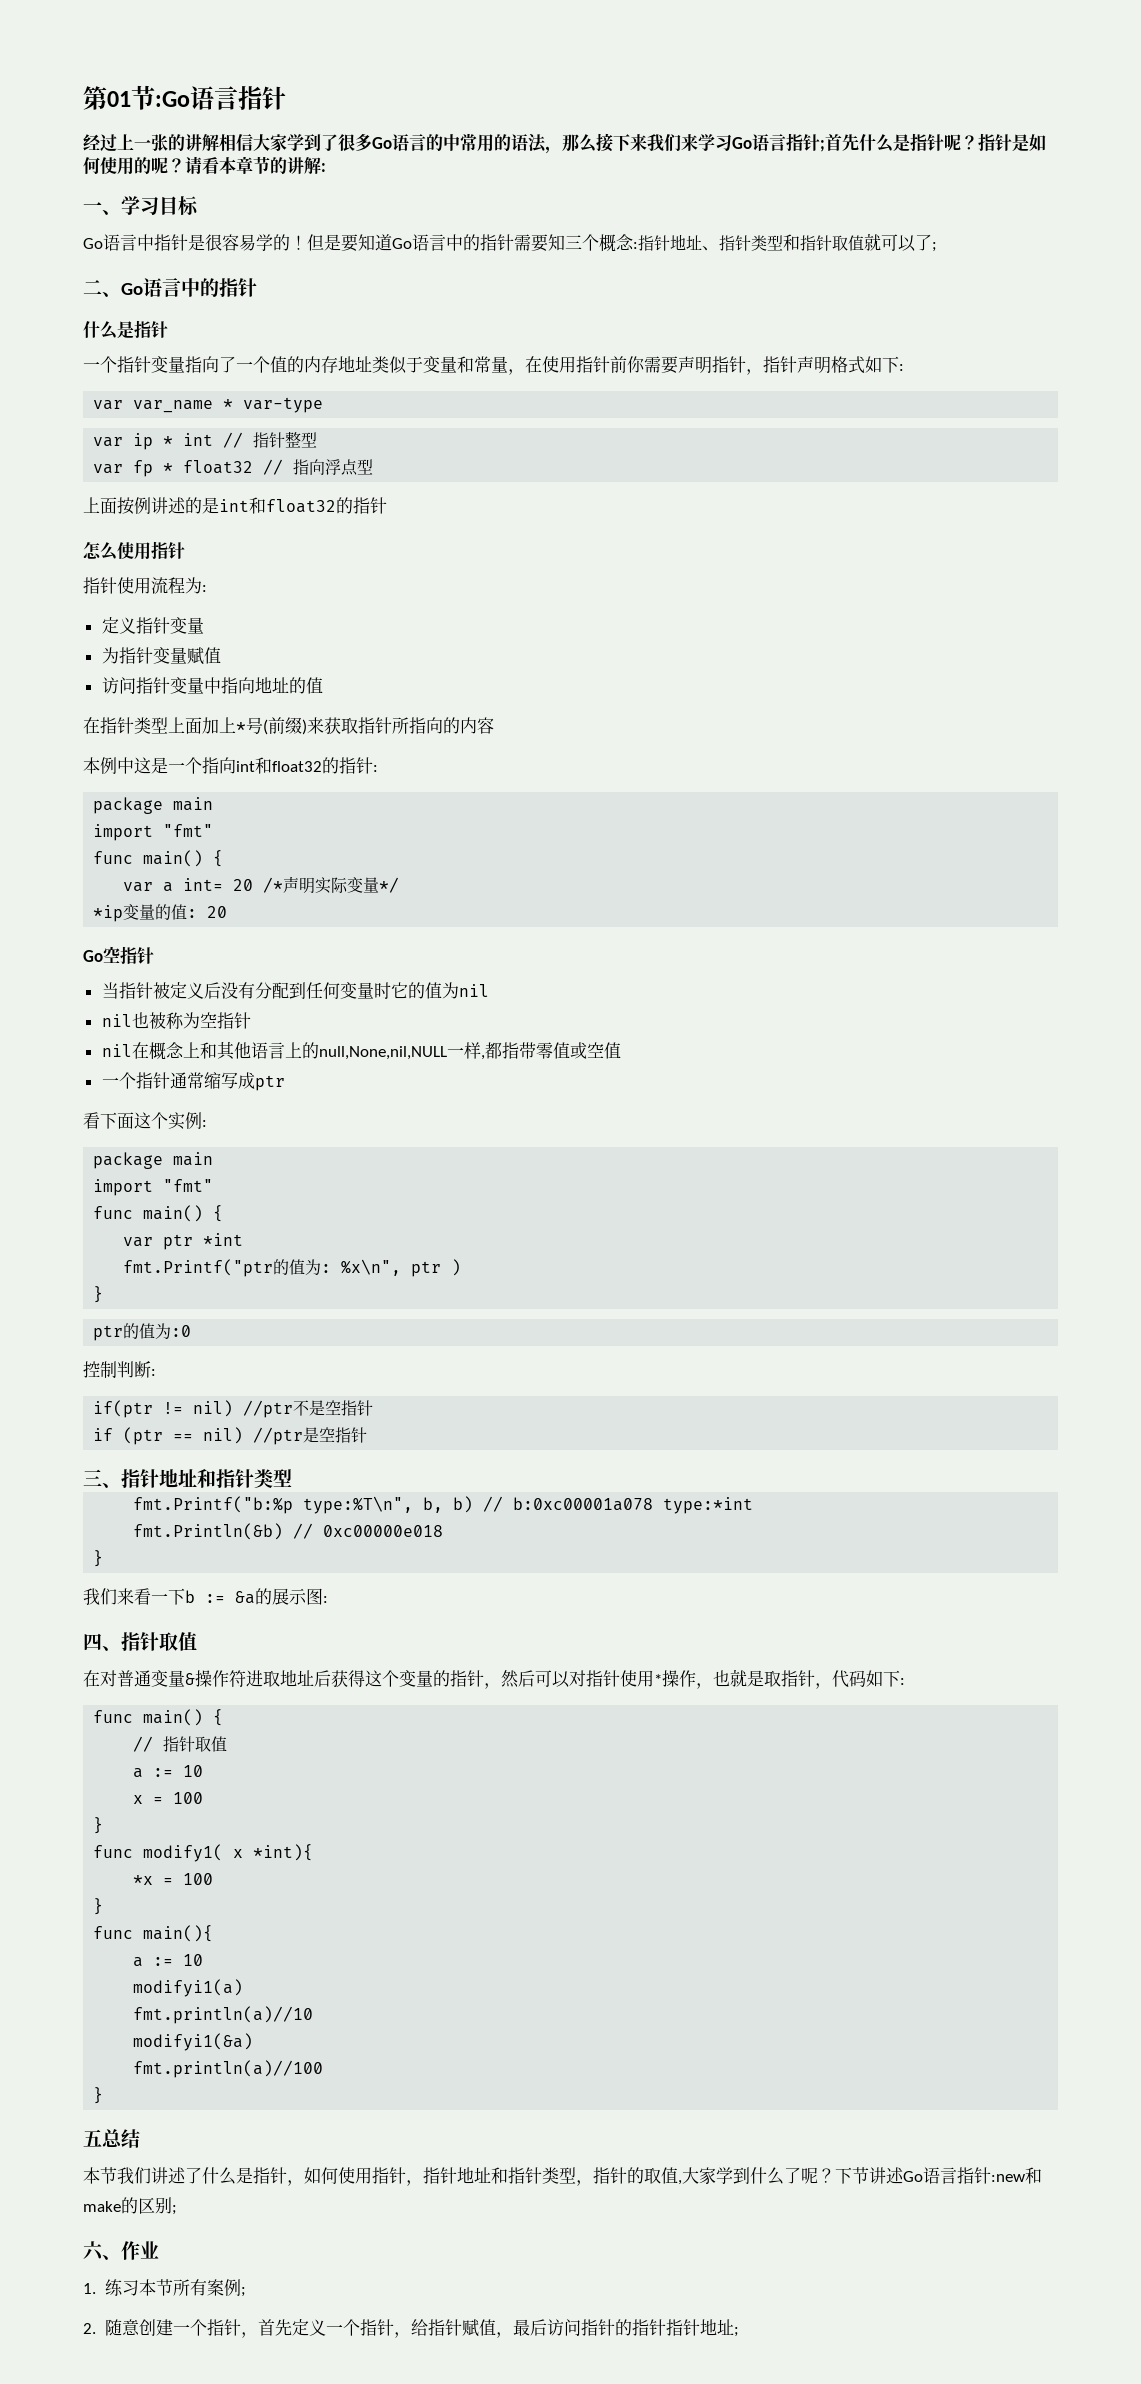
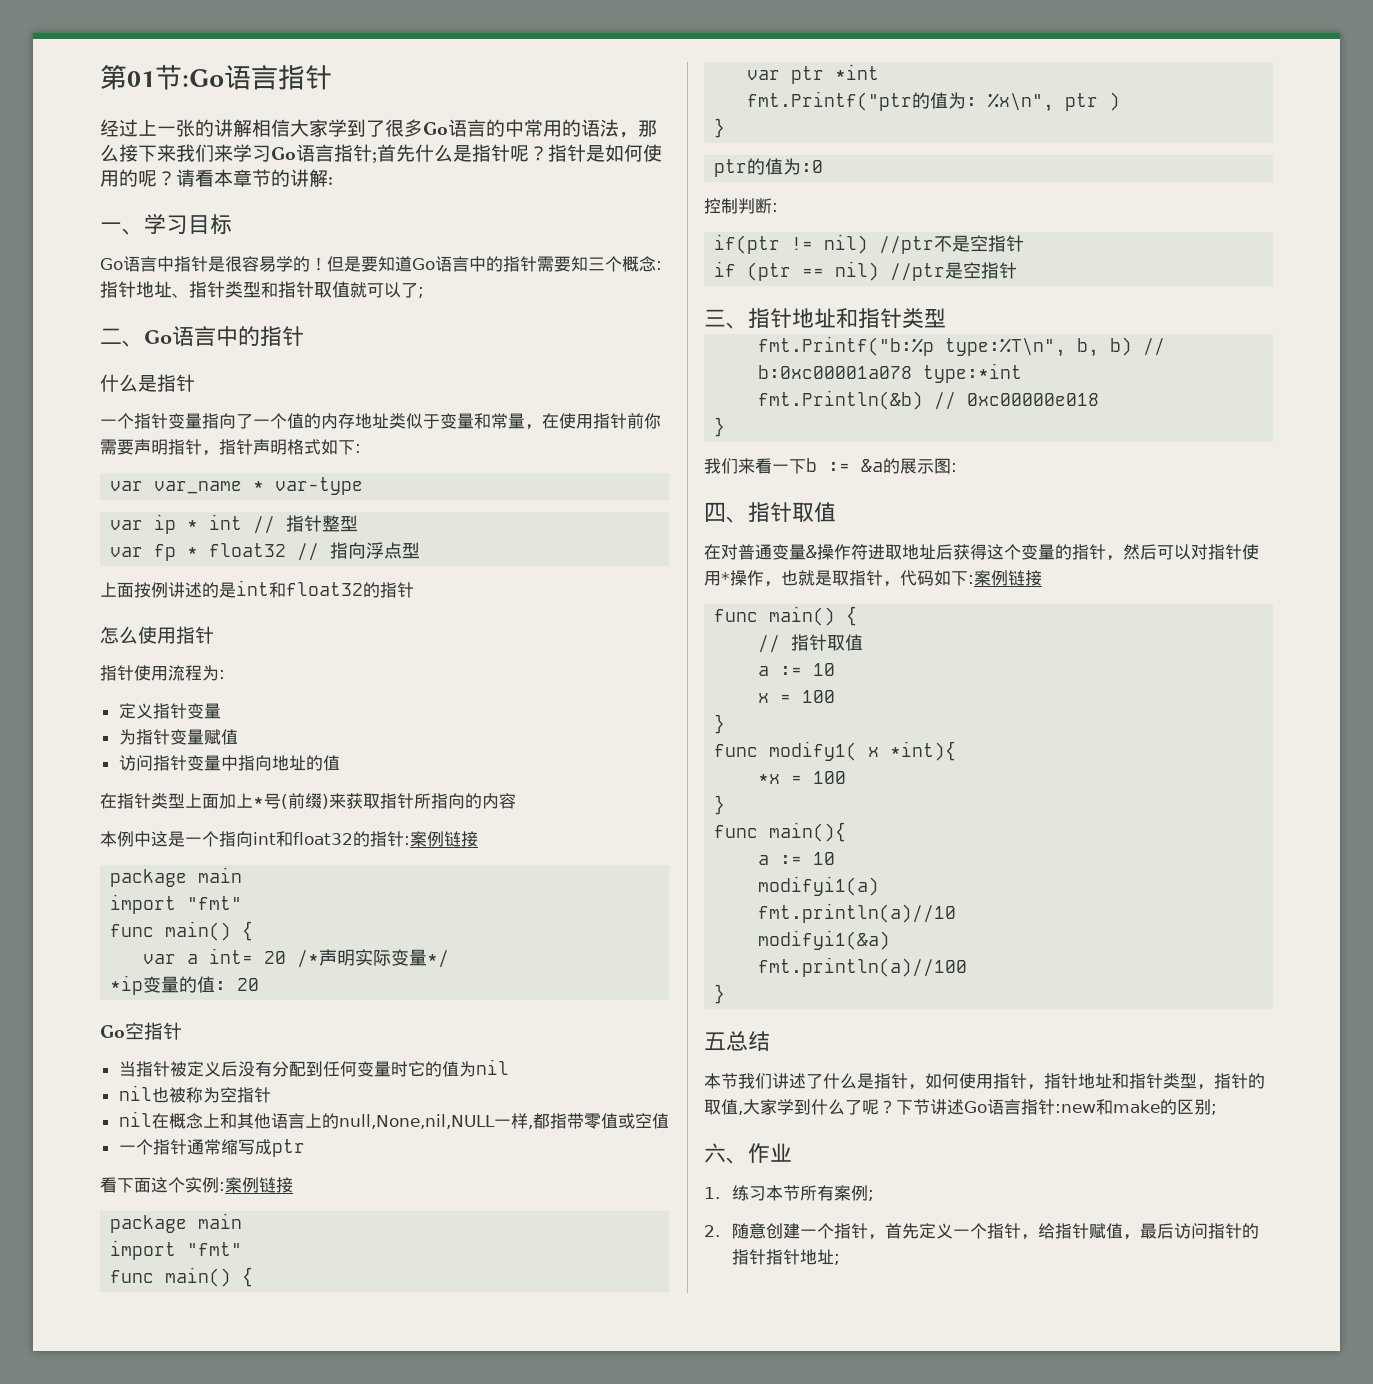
(378, 768) none -> [410,831,478,847] 案例链接
(207, 1123) none -> [225,1177,293,1193] 案例链接
(905, 1681) none -> [974,570,1042,586] 案例链接

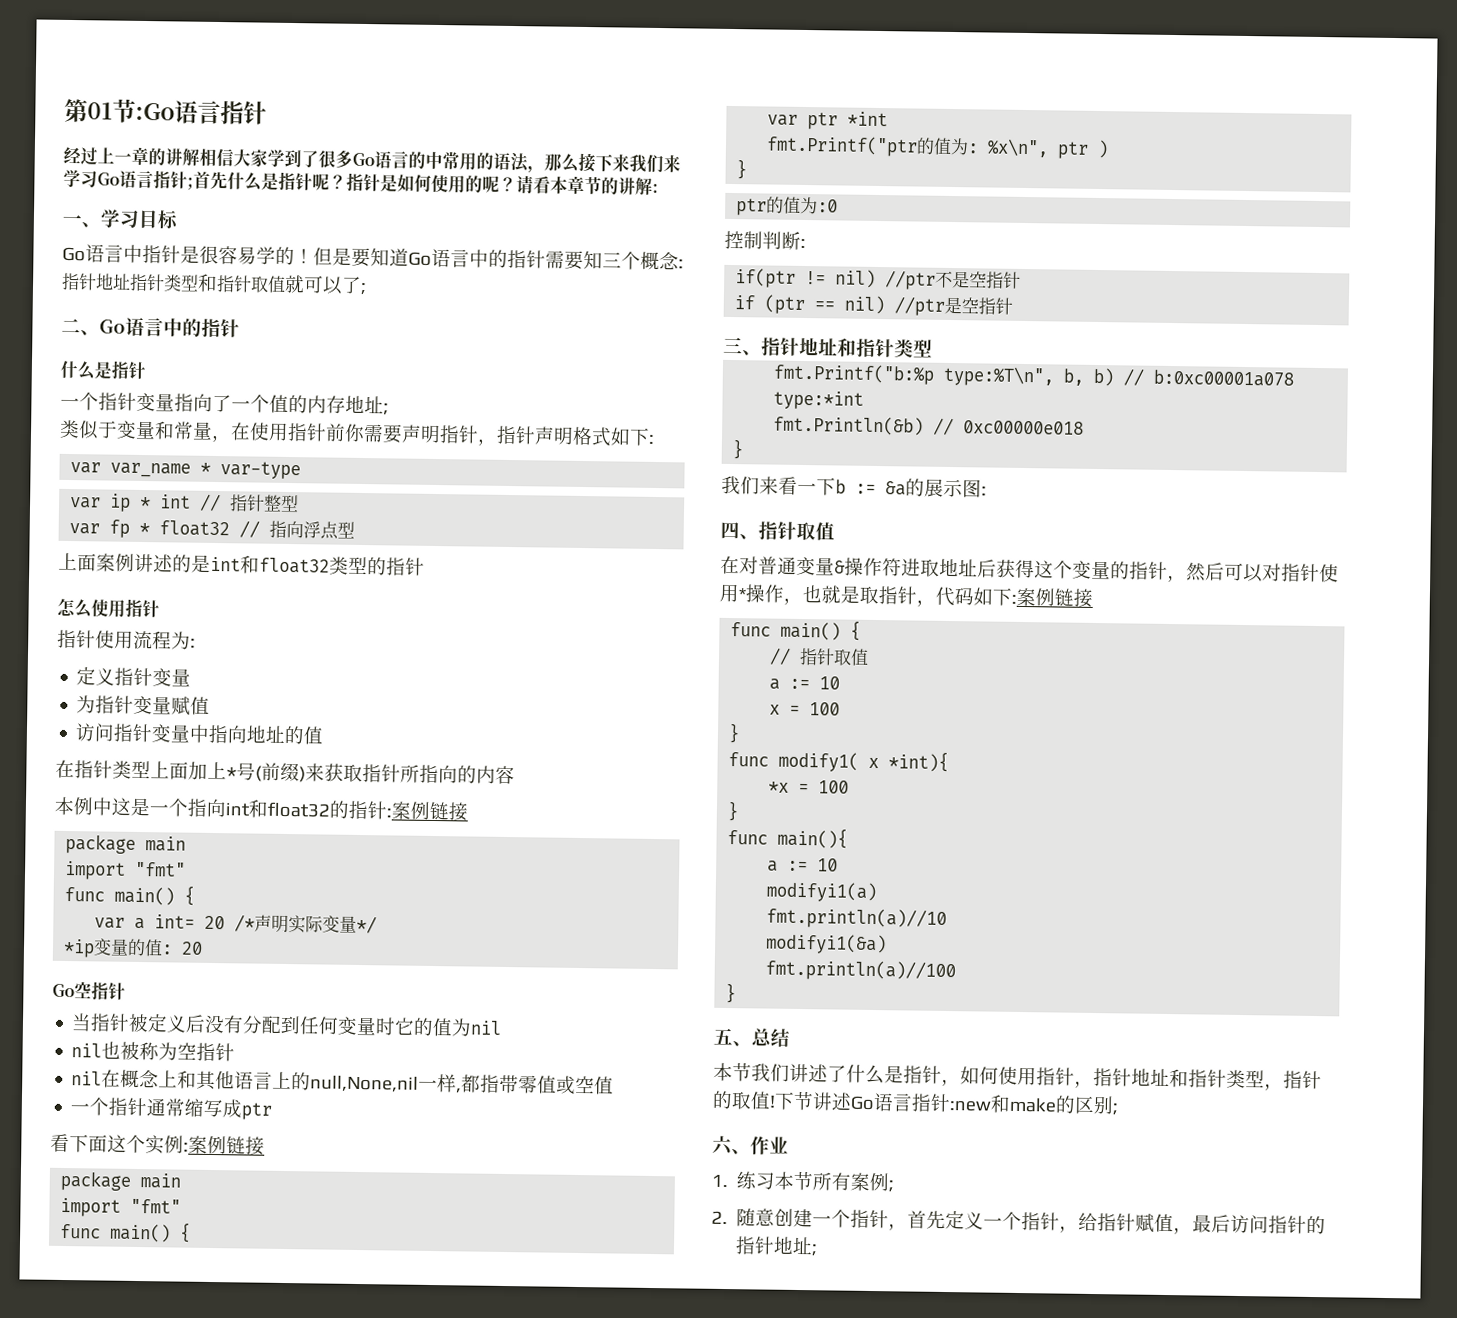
[176,119,195,137] 张 -> [131,146,149,166] 章
[172,293,189,298] 、 -> (131, 281) none
(389, 421) none -> [383,403,389,416] ; //
[134,582,151,598] 按 -> [96,553,116,572] 案
(363, 589) none -> [329,556,368,575] 类型
[338,1114,495,1129] null,None,nil,NULL -> [310,1075,420,1093] null,None,nil
(726, 1041) none -> [732,1041,752,1047] 、
[738,1099,896,1115] ,大家学到什么了呢？ -> [769,1095,776,1108] !
[765,1249,800,1265] 指针 -> (776, 1245) none

